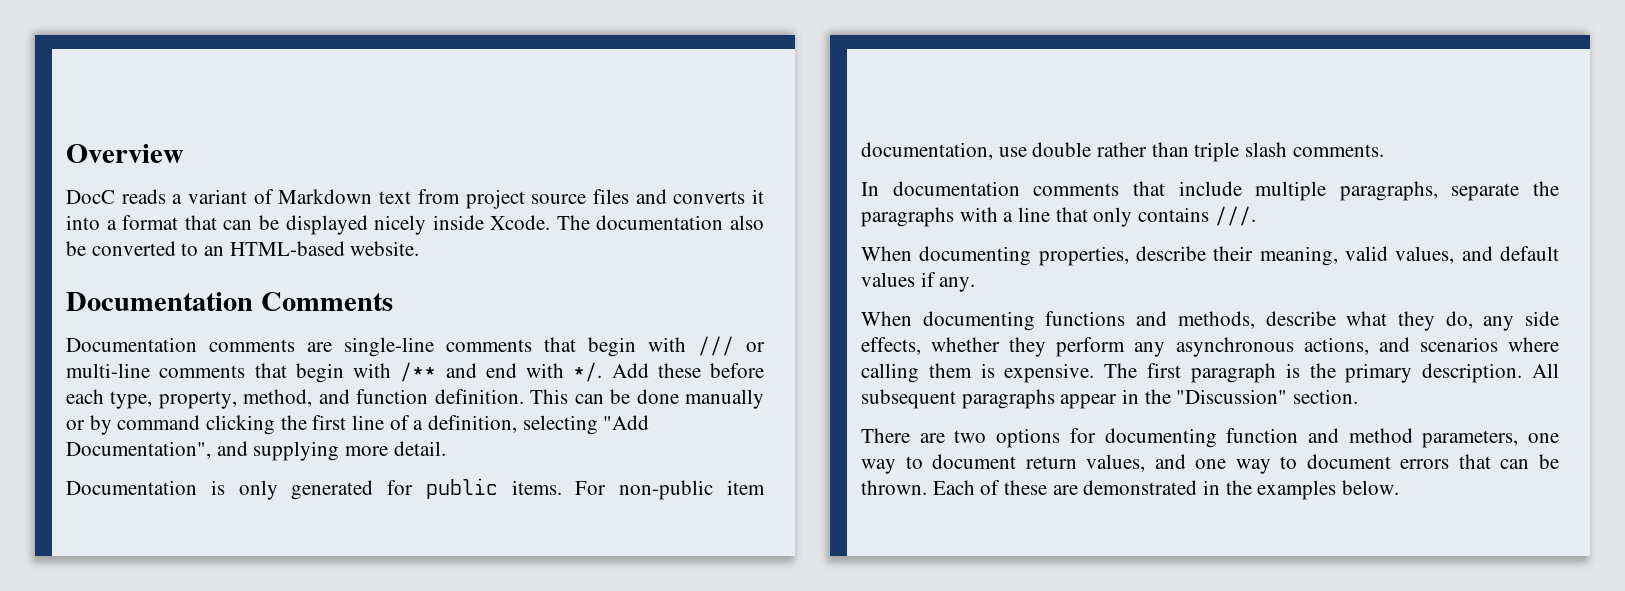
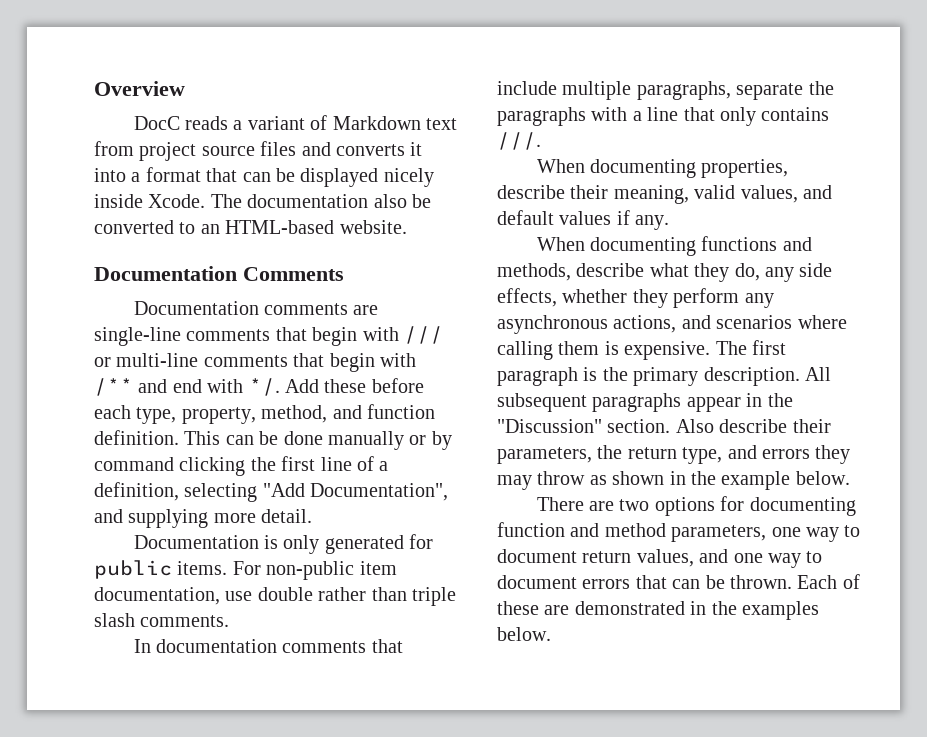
(1359, 396) none -> [675,419,831,433] [497,445,851,464] [497,471,850,490] Also describe their parameters, the return type, and errors they may throw as shown in the example below.

